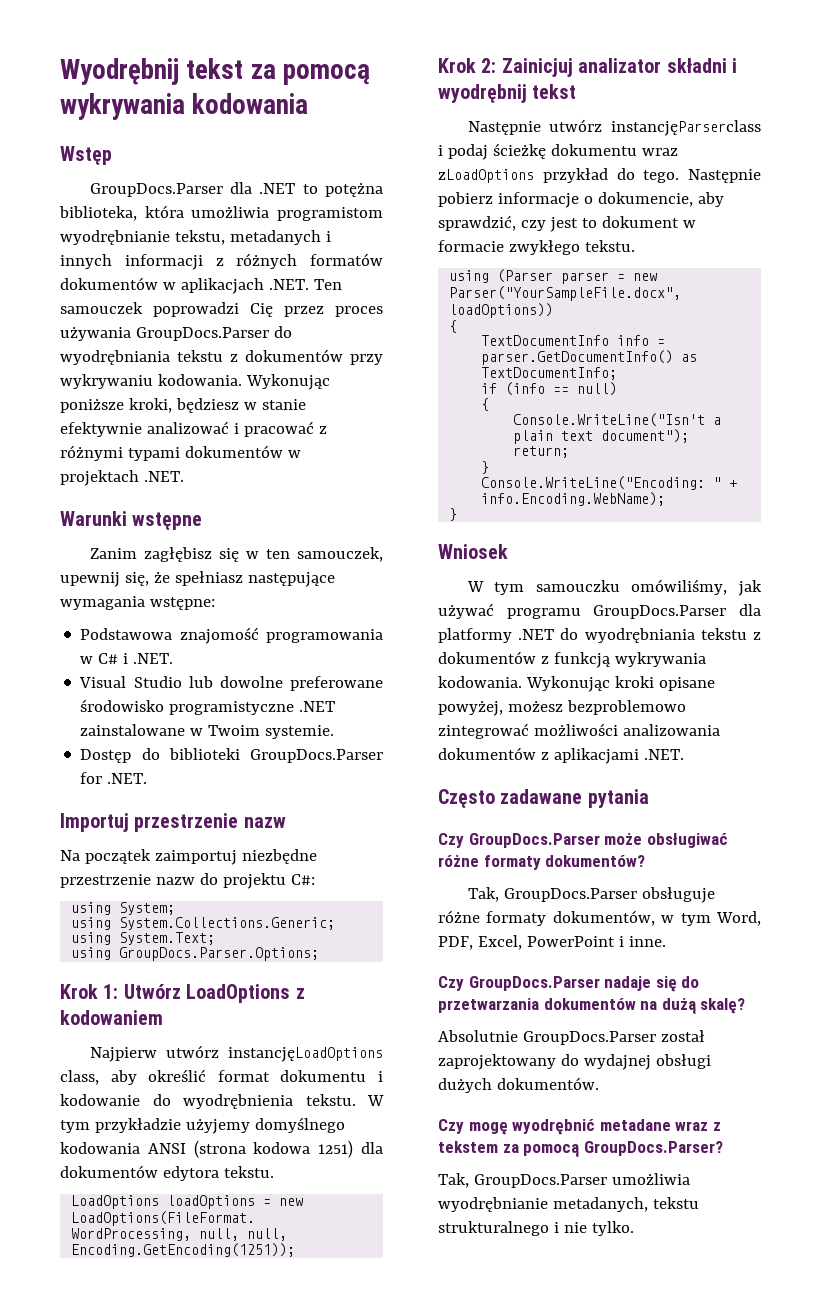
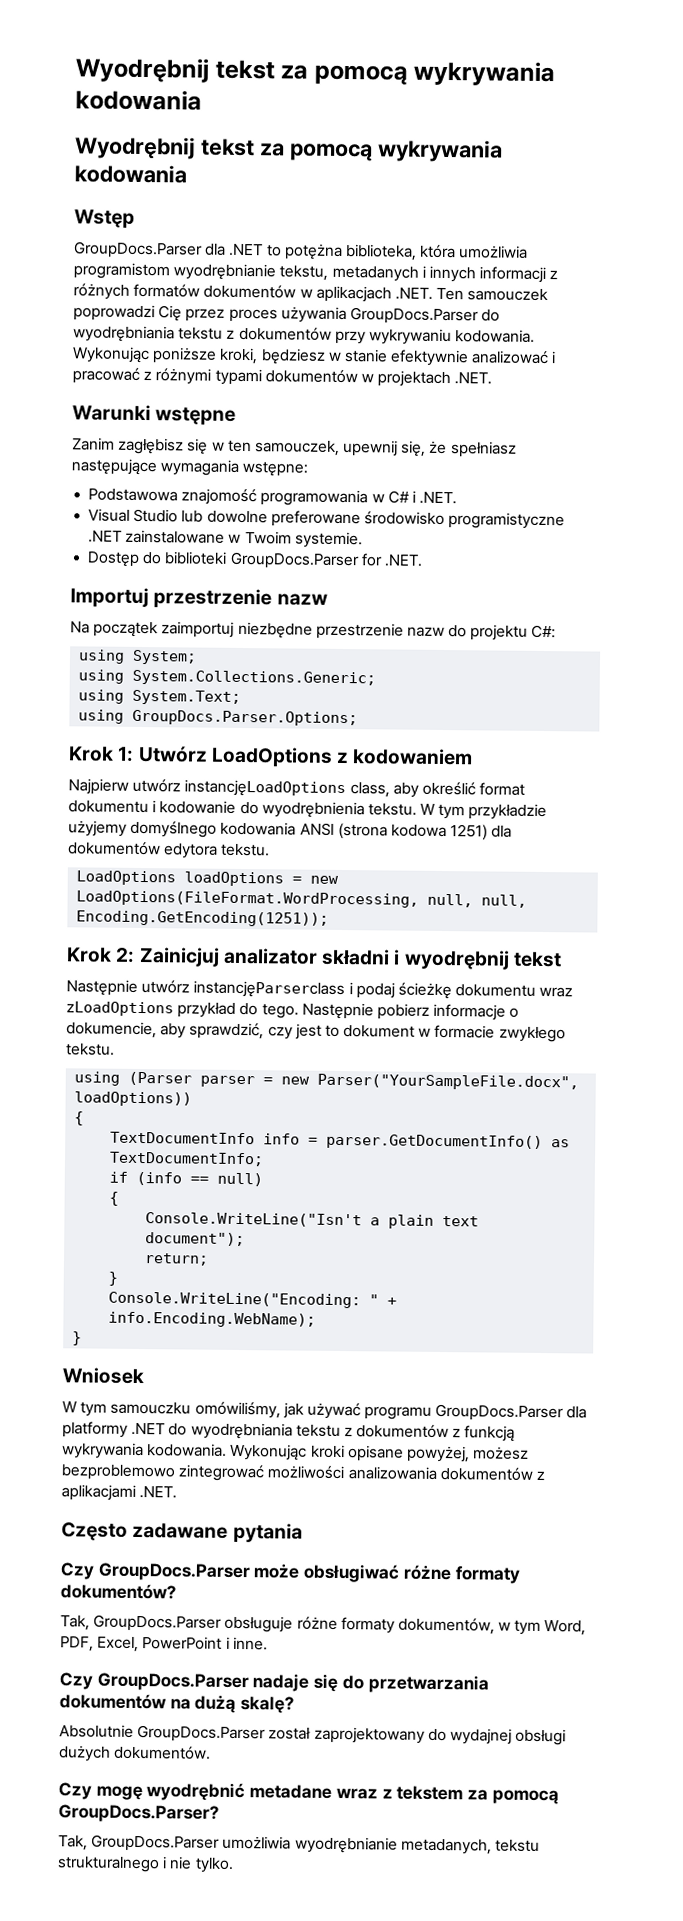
[60,58,370,85] [60,93,309,120] Wyodrębnij tekst za pomocą wykrywania kodowania -> [75,57,556,87] [75,89,202,111] [74,136,503,163] [74,164,187,184] Wyodrębnij tekst za pomocą wykrywania kodowania // Wyodrębnij tekst za pomocą wykrywania kodowania

